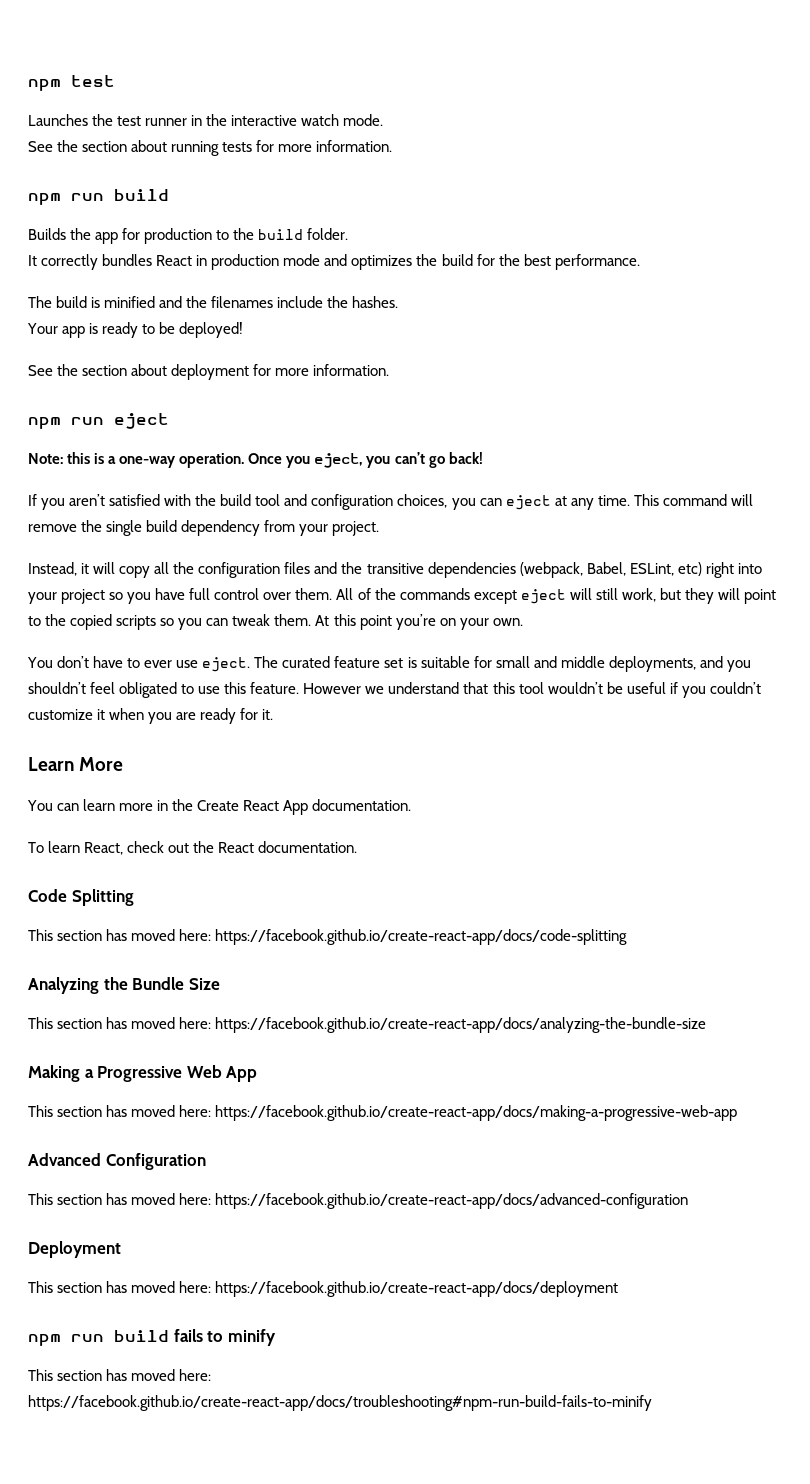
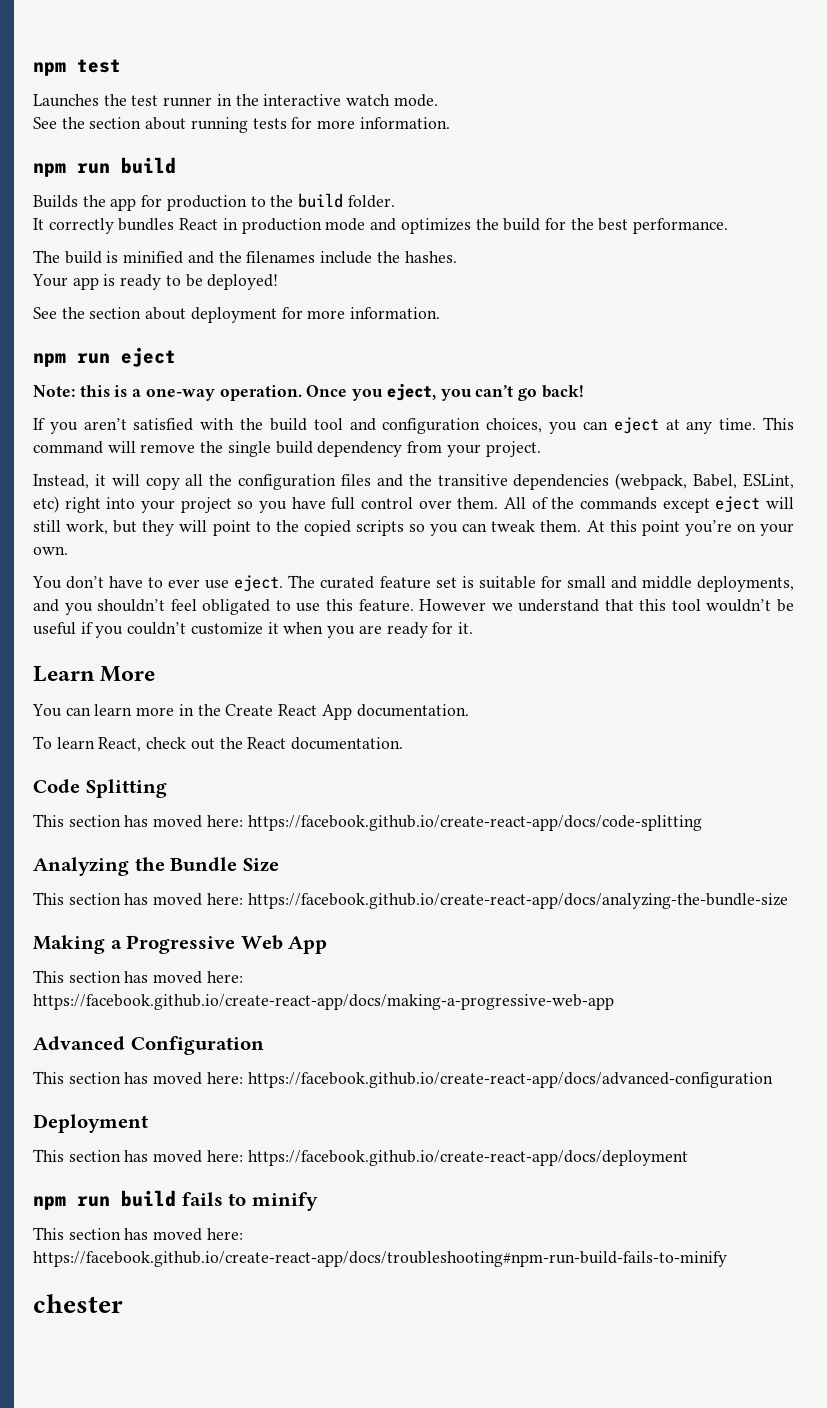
(652, 1403) none -> [33,1294,123,1313] // chester

